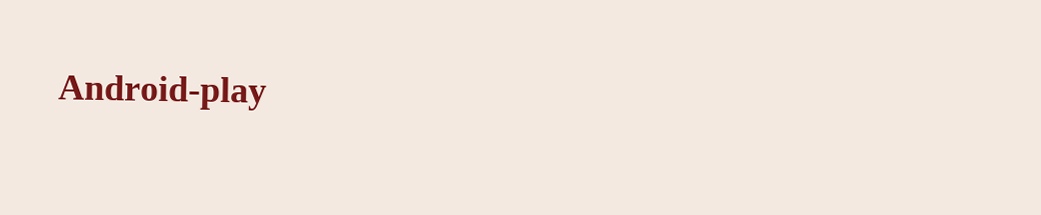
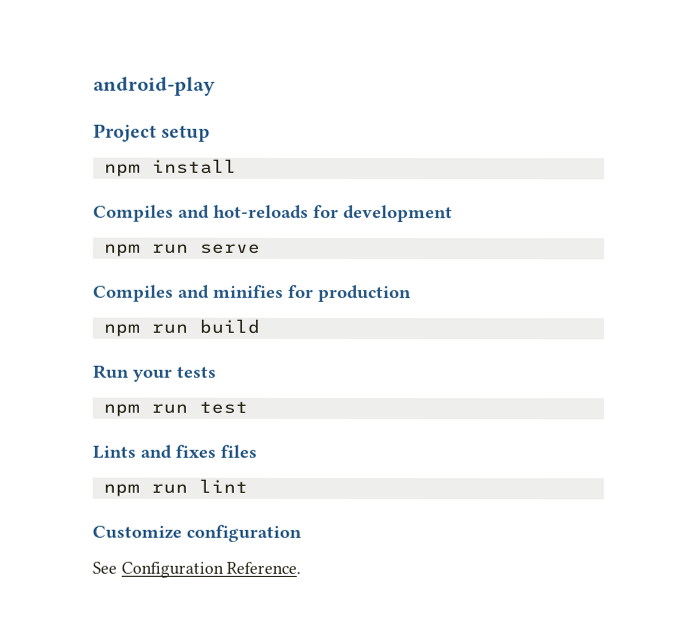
[57,74,267,111] Android-play -> [93,76,216,96] [93,123,211,142] [103,158,237,177] [93,204,453,223] [103,243,261,257] [93,284,412,303] [102,318,260,337] [92,364,216,382] [102,401,248,417] [92,444,257,459] [102,478,248,497] [92,524,302,542] [92,561,302,578] android-play // Project setup // npm install // Compiles and hot-reloads for development // npm run serve // Compiles and minifies for production // npm run build // Run your tests // npm run test // Lints and fixes files // npm run lint // Customize configuration // See Configuration Reference.

